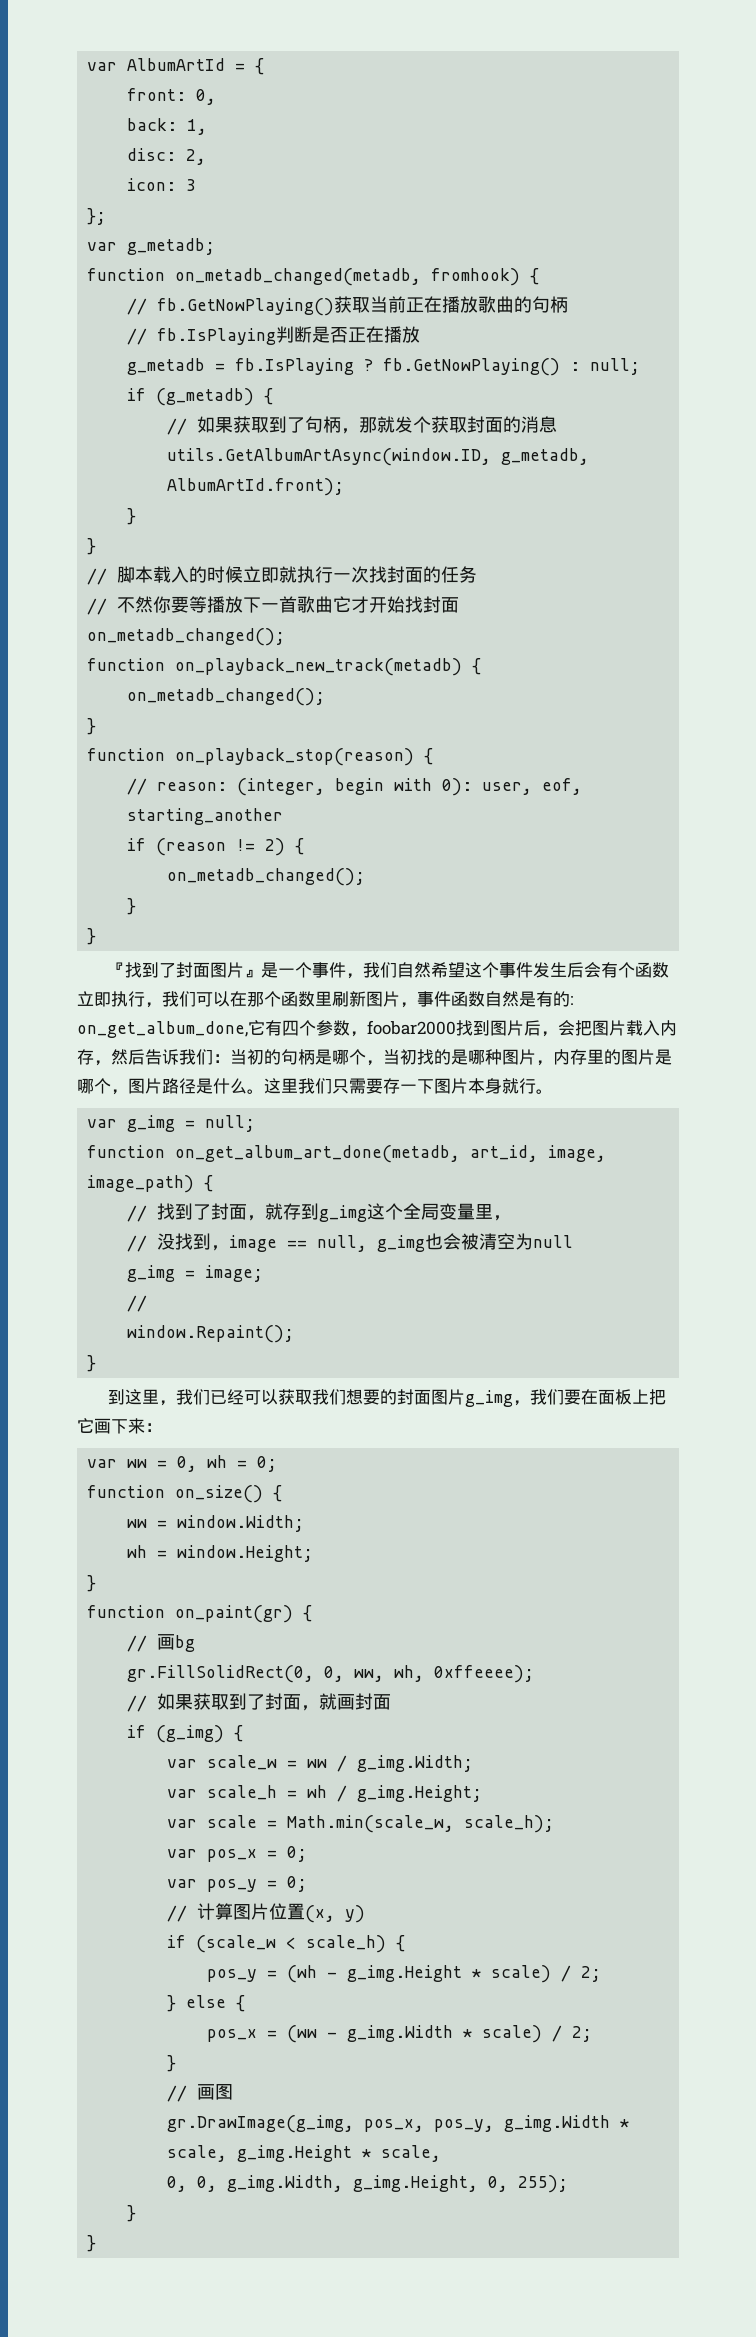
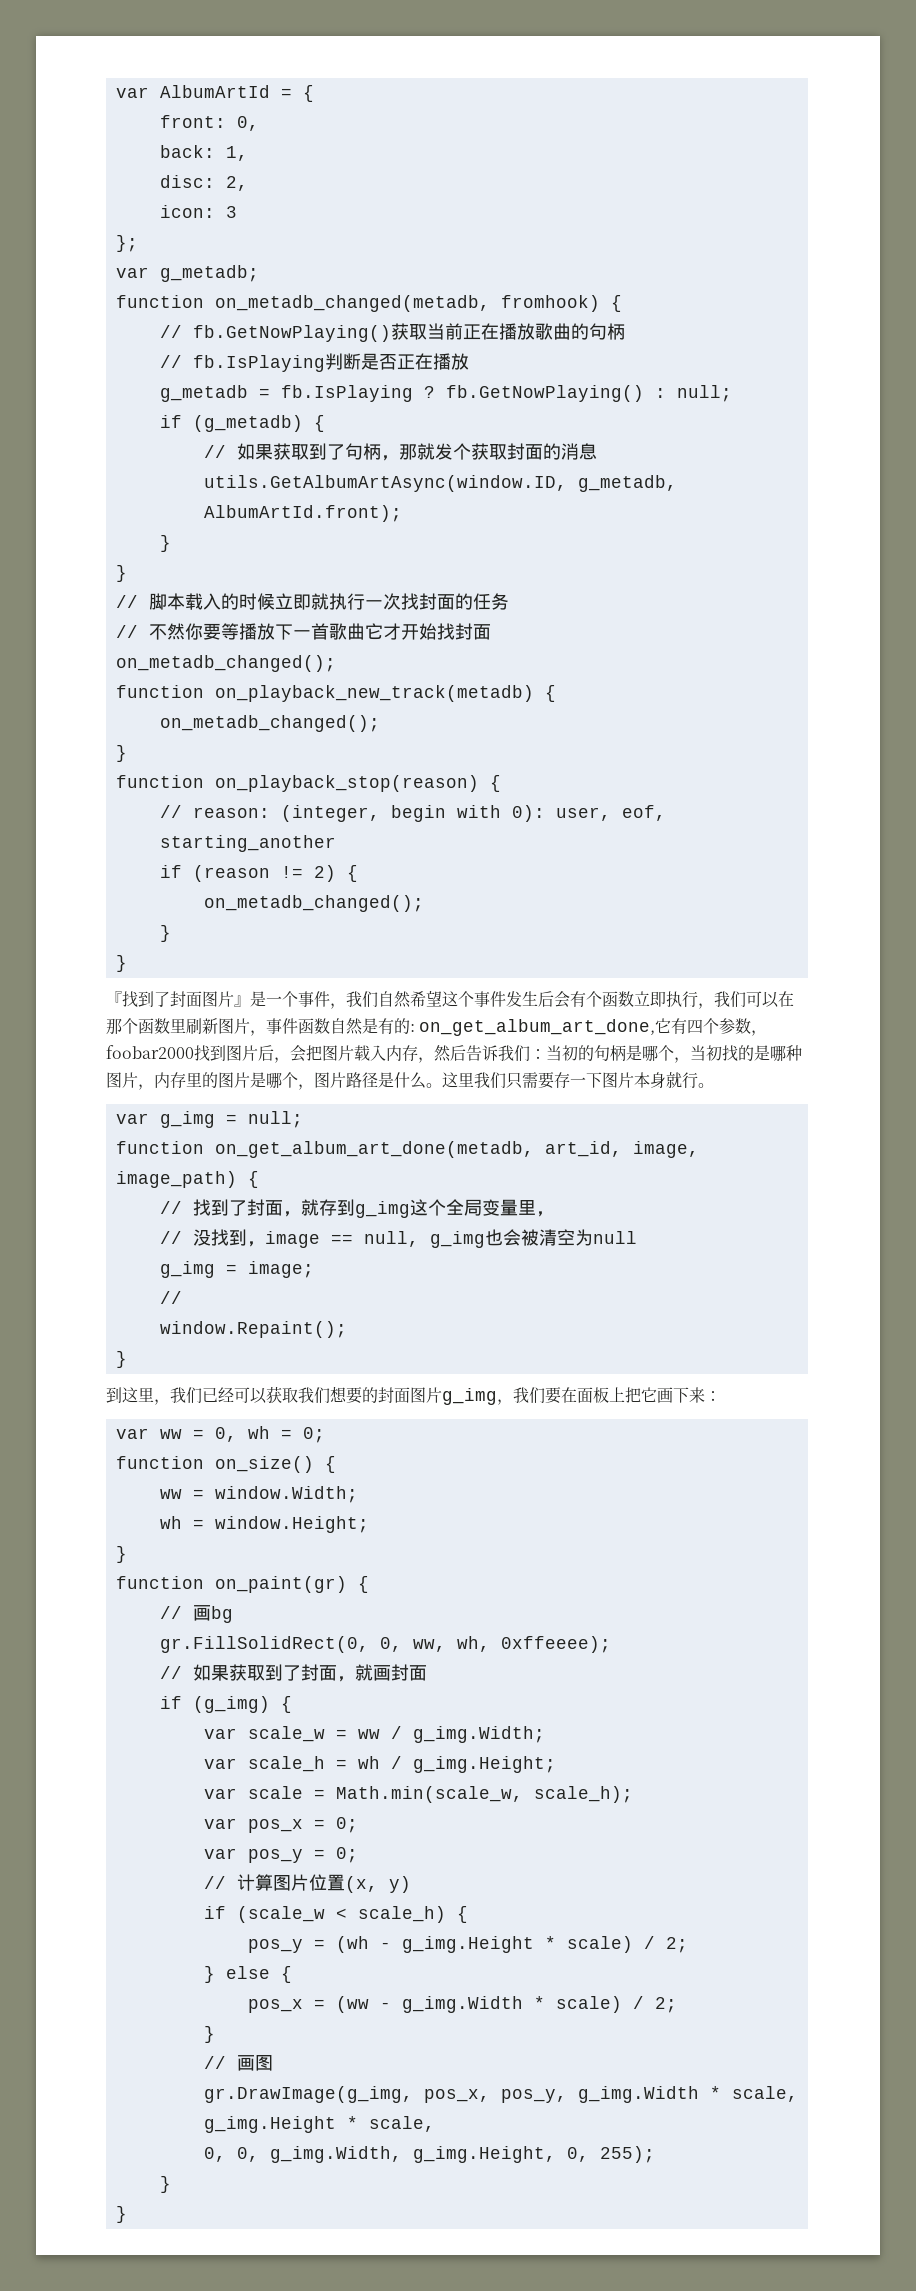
[77,1021,248,1038] on_get_album_done, -> [419,1019,656,1036] on_get_album_art_done,

